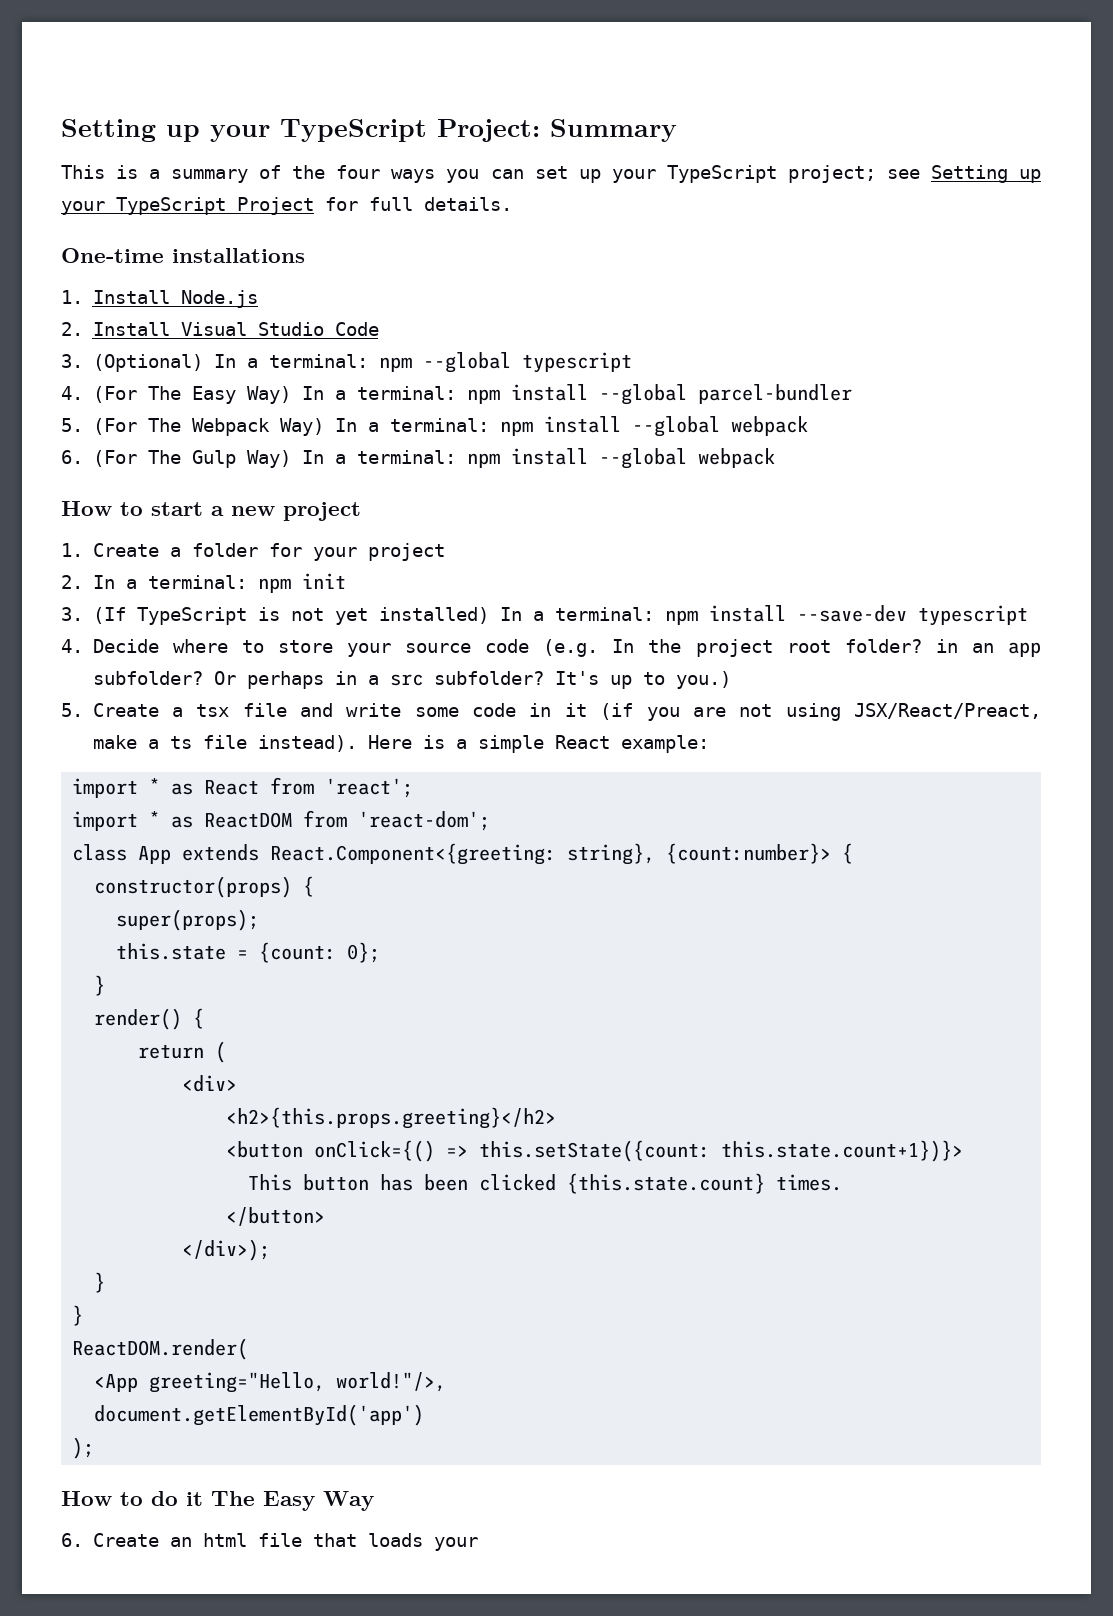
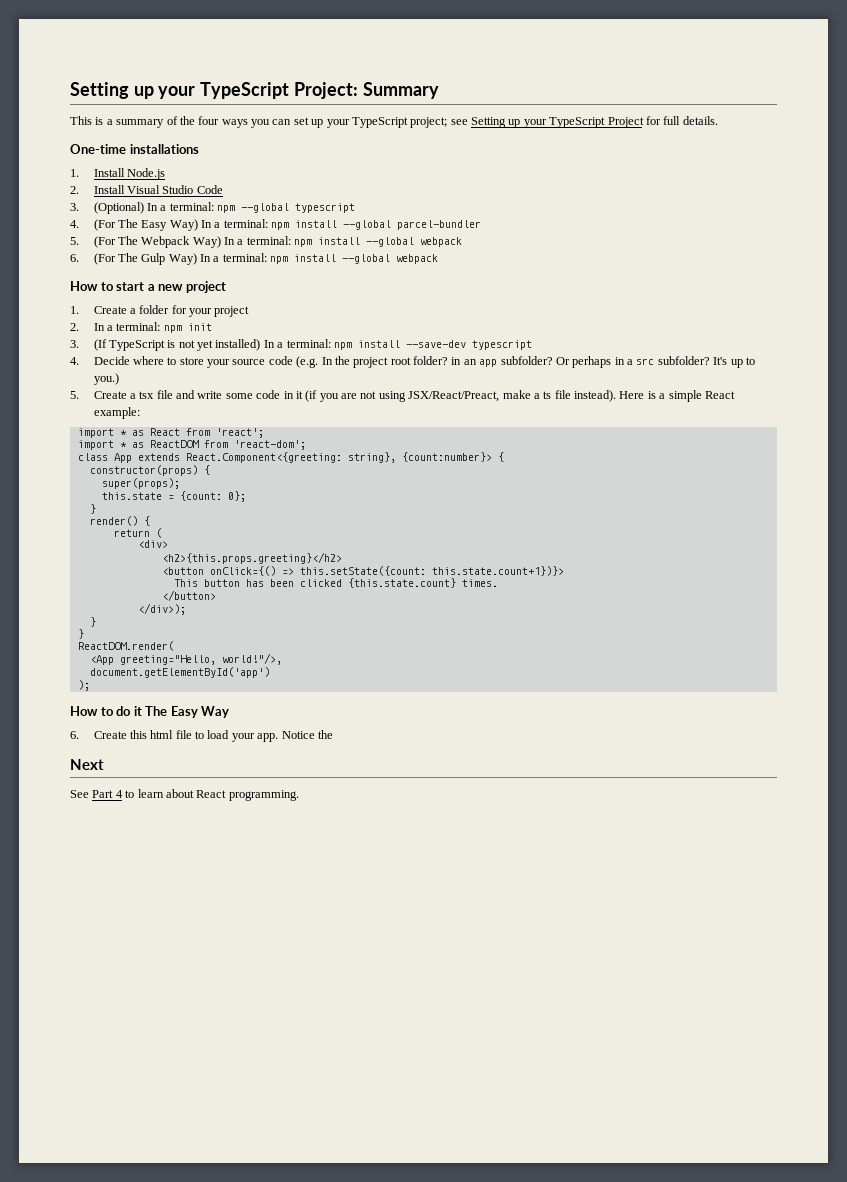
[169,1537,192,1547] an -> [129,730,147,739] this
[312,1533,478,1551] that loads your -> [195,730,333,742] [70,759,104,770] [70,789,299,801] to load your app. Notice the // Next // See Part 4 to learn about React programming.

